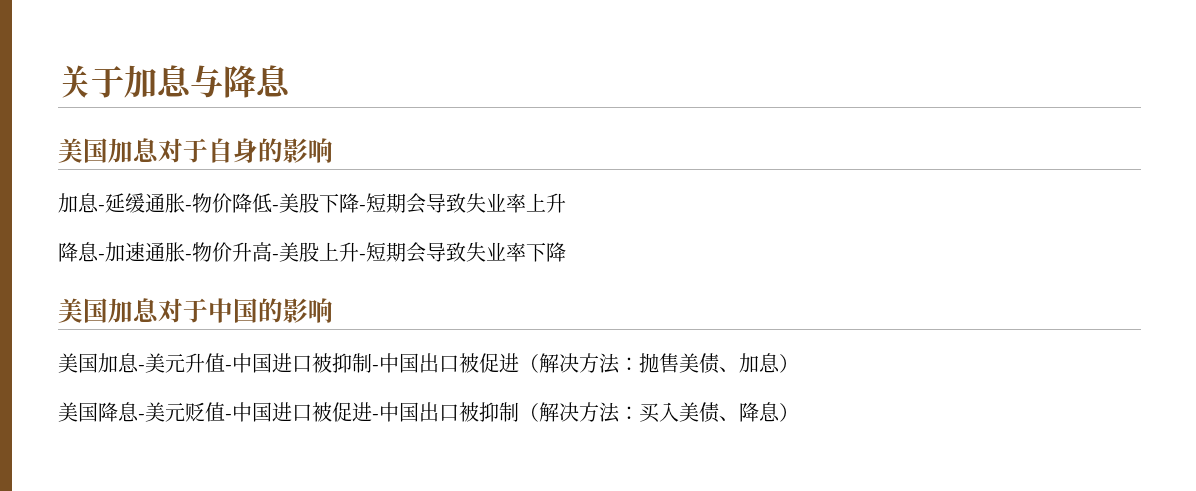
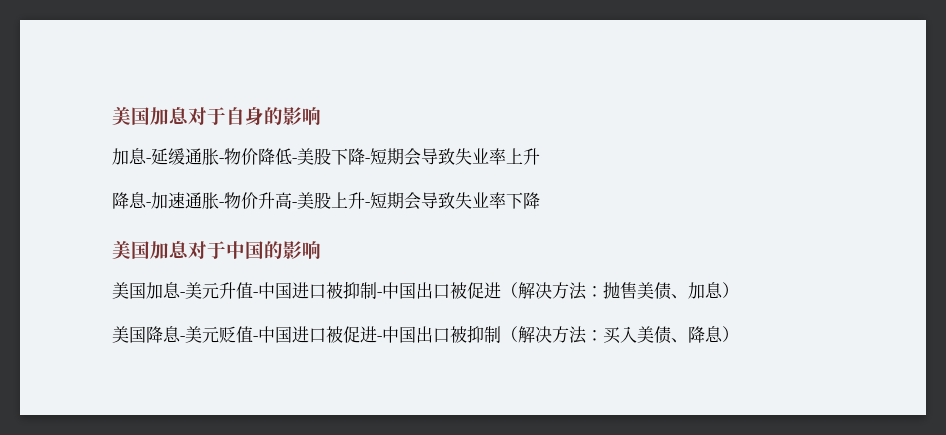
[58,65,292,98] 关于加息与降息 // -> (112, 115) none

